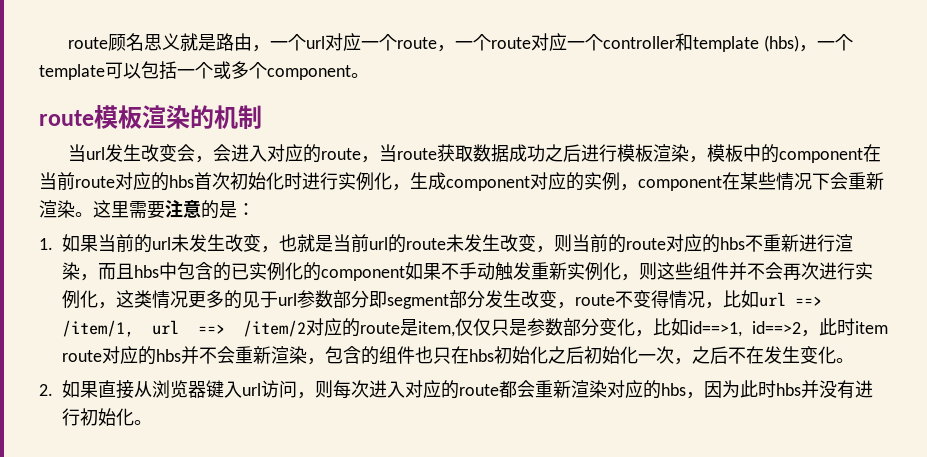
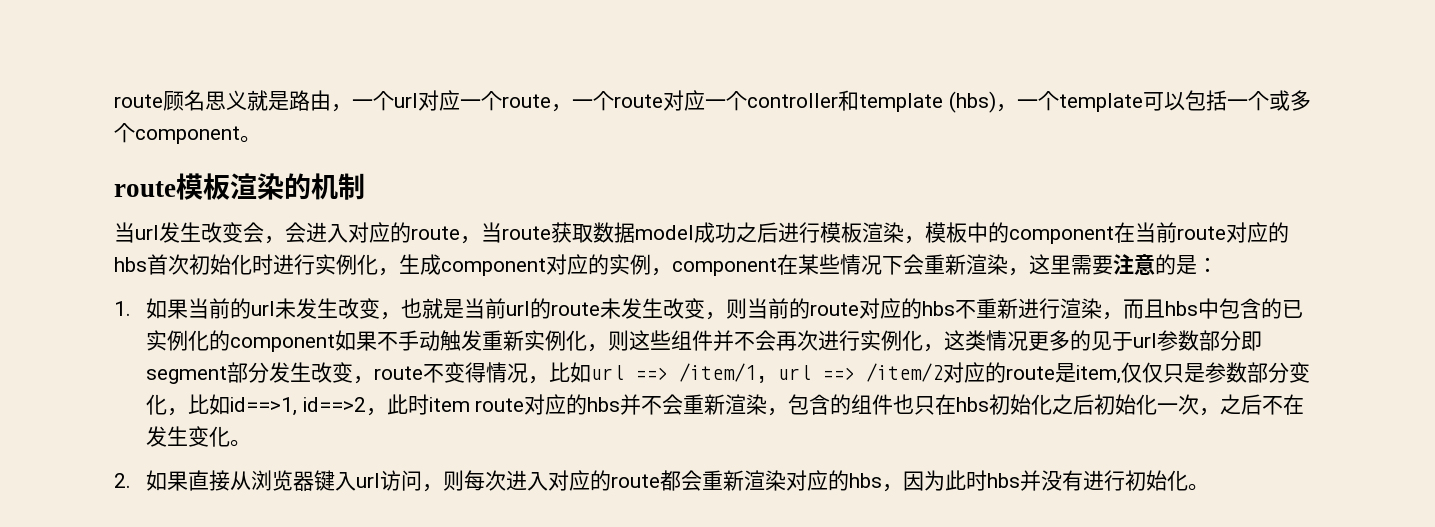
(509, 153) none -> [635,225,694,240] model
[75,212,93,217] 。 -> [1008,268,1029,276] ，

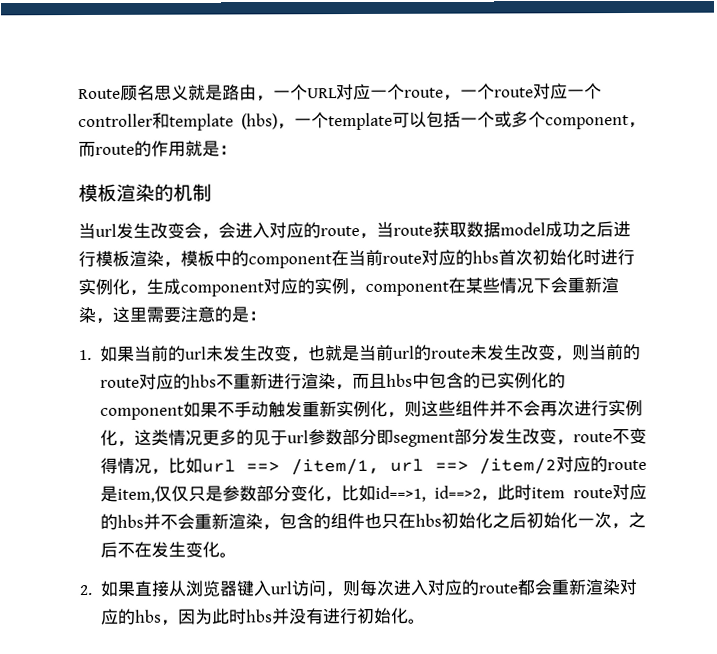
[114,94,163,108] route -> [78,88,121,100] Route
[394,93,418,108] url -> [307,88,338,99] URL
[240,135,261,143] [114,181,176,197] 。 // route -> [628,121,646,129] [78,140,237,158] ，而route的作用就是： //

